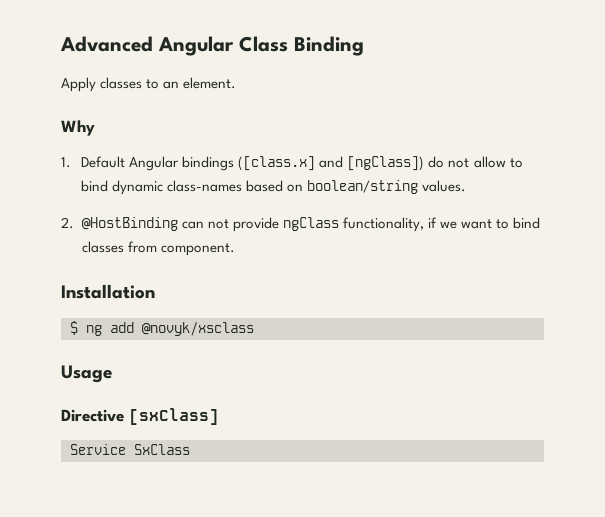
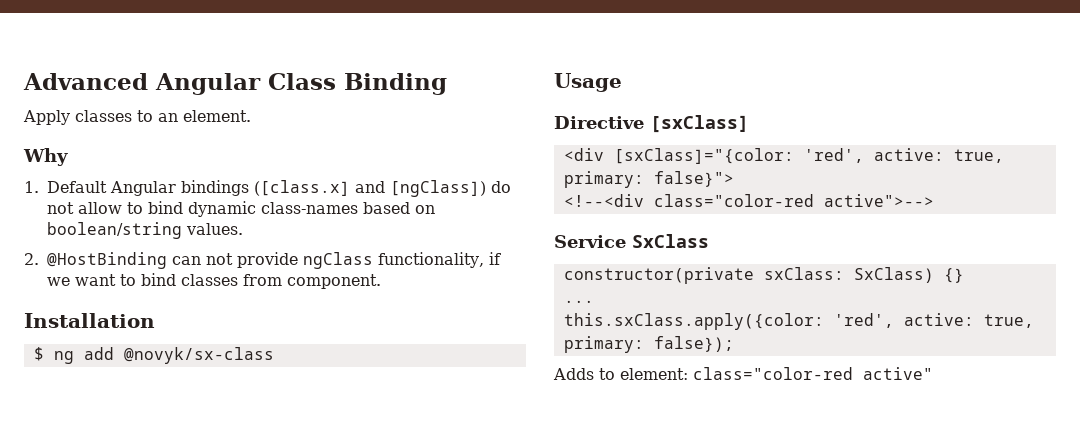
[142,322,254,336] @novyk/xsclass -> [123,347,274,364] @novyk/sx-class
[70,444,190,455] Service SxClass -> [563,148,1004,164] [563,171,734,188] [563,194,934,207] [554,234,709,248] [563,267,964,284] [563,300,594,303] [563,313,1034,330] [563,336,734,353] [553,367,933,380] <div [sxClass]="{color: 'red', active: true, primary: false}"> // <!--<div class="color-red active">--> // Service SxClass // constructor(private sxClass: SxClass) {} // ... // this.sxClass.apply({color: 'red', active: true, primary: false}); // Adds to element: class="color-red active"

